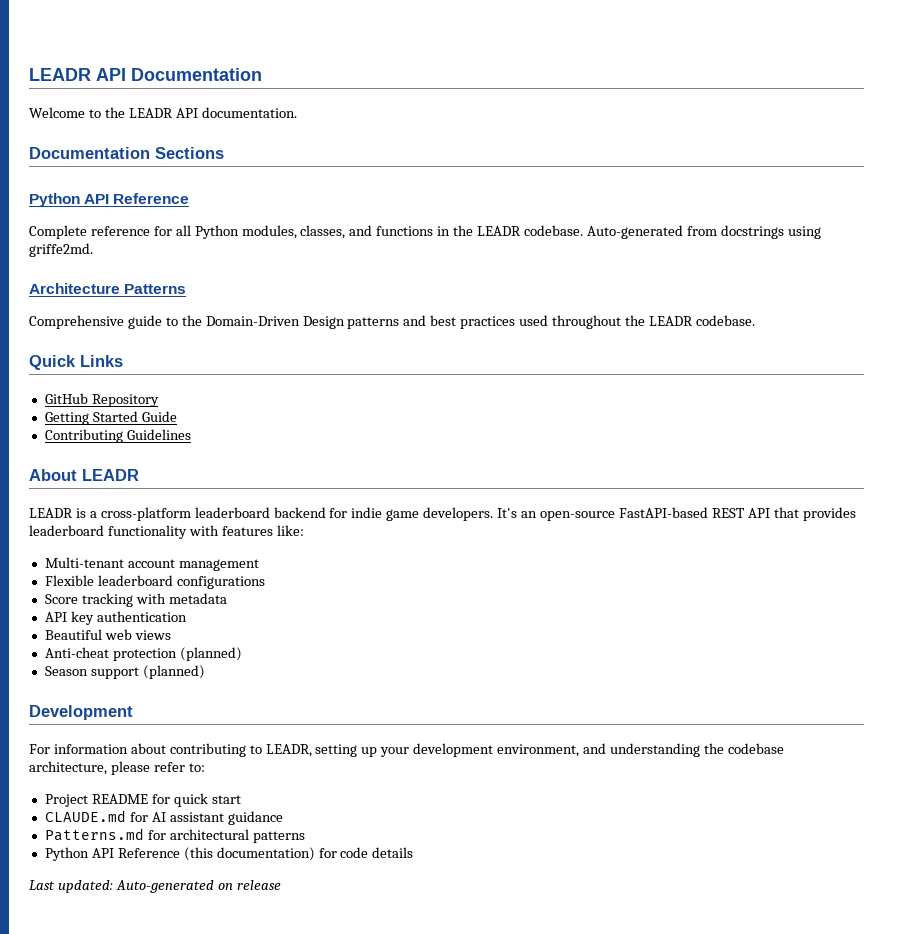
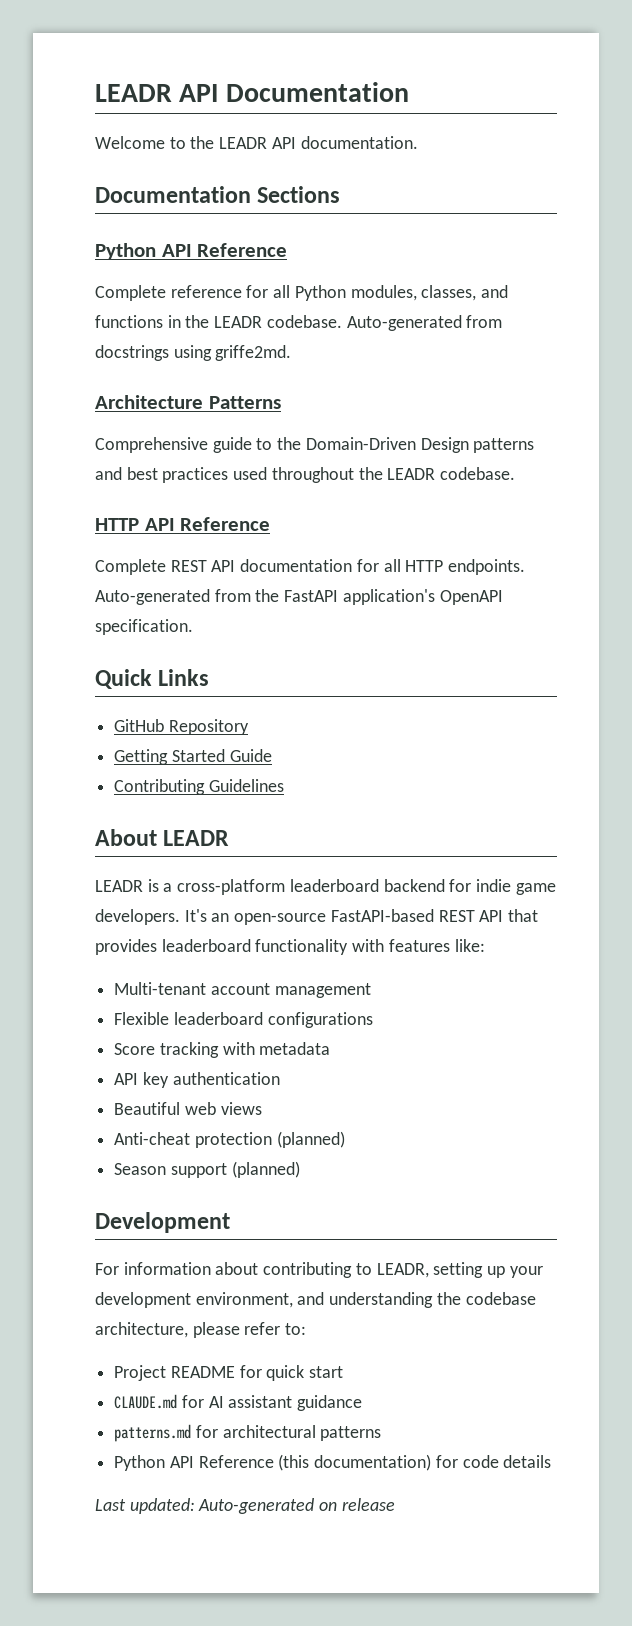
(755, 320) none -> [95,517,271,531] [95,559,526,575] [95,589,503,605] [95,619,193,635] // HTTP API Reference // Complete REST API documentation for all HTTP endpoints. Auto-generated from the FastAPI application's OpenAPI specification.
[44,828,144,841] Patterns.md -> [114,1424,192,1442] patterns.md

